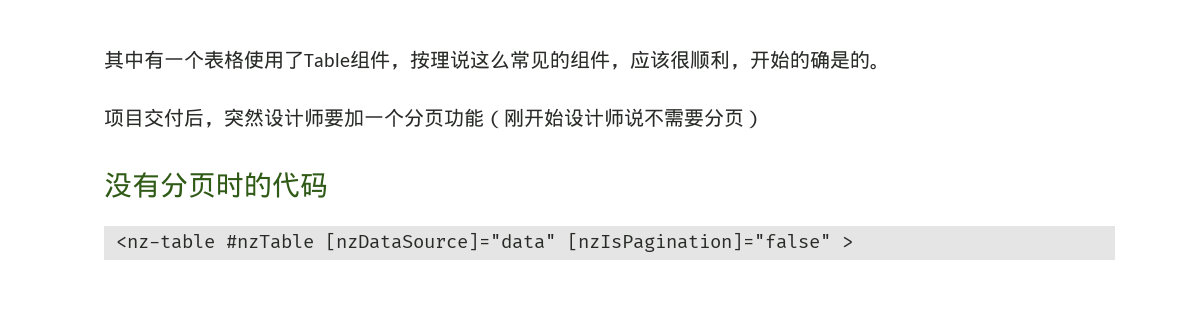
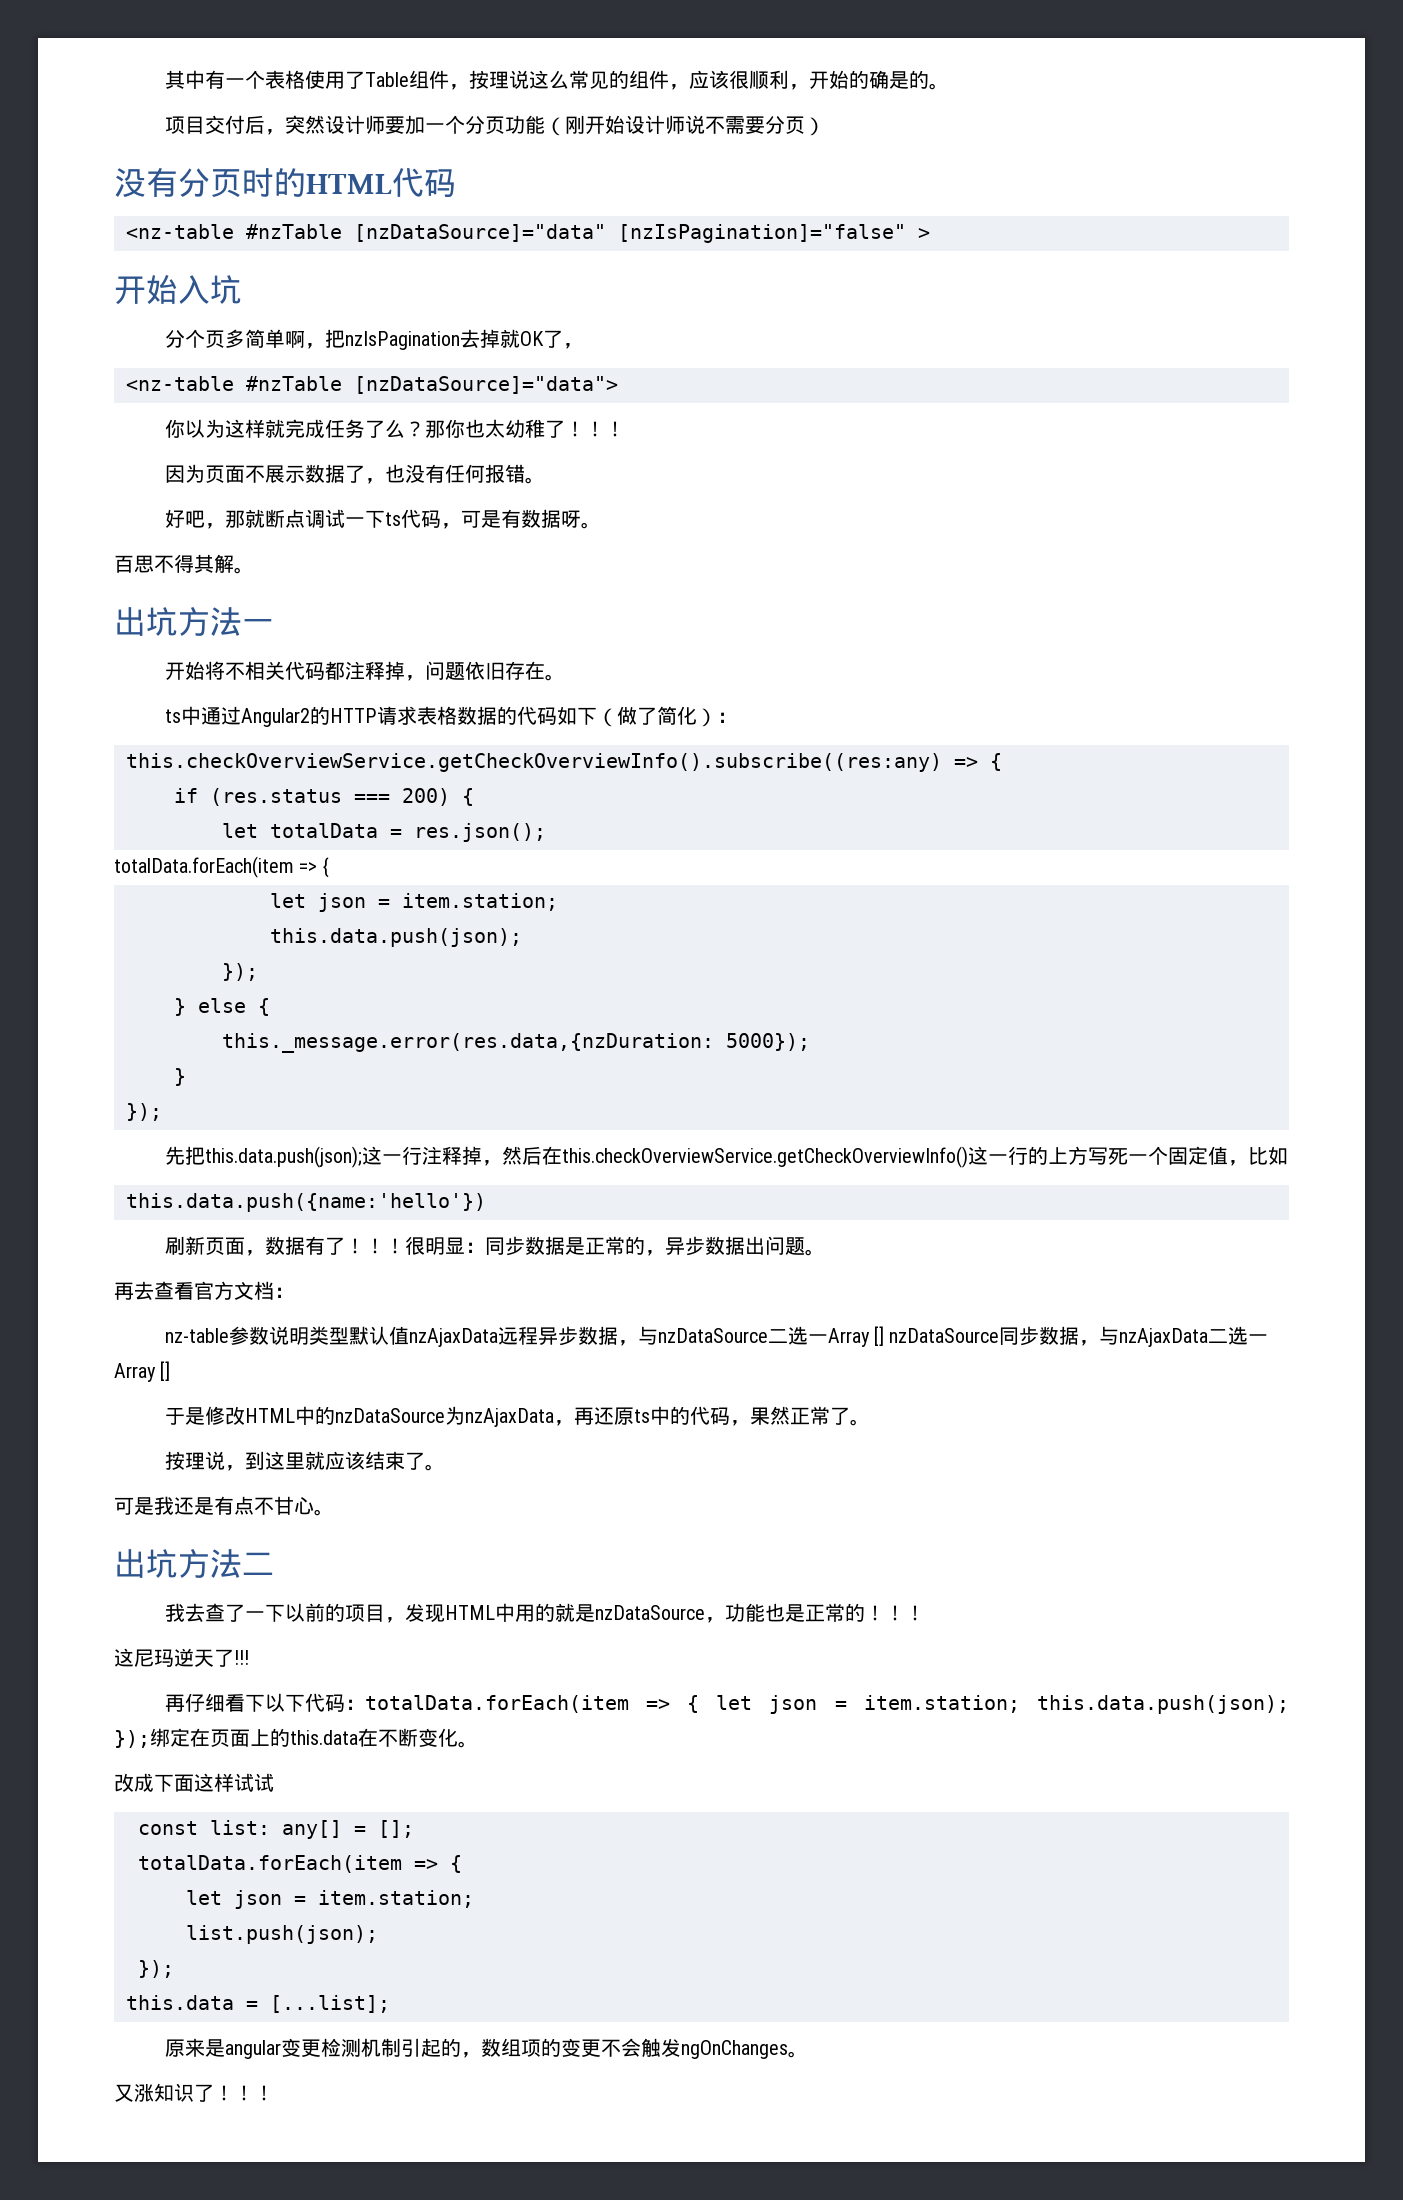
(272, 185) none -> [306,174,392,194] HTML
(853, 242) none -> [114,275,242,305] [164,329,583,350] [126,376,618,394] [164,419,625,438] [164,464,545,484] [164,509,601,529] [114,554,254,574] [114,607,274,636] [164,661,565,681] [164,706,737,727] [126,753,1002,772] [174,788,474,806] [222,823,546,842] [114,856,329,878] [270,893,558,912] [270,928,522,947] [222,963,258,981] [174,998,270,1016] [222,1033,810,1053] [174,1068,186,1086] [126,1103,162,1121] [164,1146,1288,1168] [126,1193,486,1212] [164,1236,825,1256] [114,1281,294,1300] [164,1326,1269,1347] [114,1361,171,1382] [164,1406,870,1427] [164,1451,445,1471] [114,1496,334,1516] [114,1549,274,1578] [164,1603,925,1623] [114,1648,249,1667] [164,1693,1290,1714] [114,1728,478,1748] [114,1773,274,1792] [138,1820,414,1839] [138,1855,462,1873] [186,1890,474,1909] [186,1925,378,1944] [138,1960,174,1978] [126,1995,390,2013] [164,2038,808,2059] [114,2083,274,2102] // 开始入坑 // 分个页多简单啊，把nzIsPagination去掉就OK了， // <nz-table #nzTable [nzDataSource]="data"> // 你以为这样就完成任务了么？那你也太幼稚了！！！ // 因为页面不展示数据了，也没有任何报错。 // 好吧，那就断点调试一下ts代码，可是有数据呀。 // 百思不得其解。 // 出坑方法一 // 开始将不相关代码都注释掉，问题依旧存在。 // ts中通过Angular2的HTTP请求表格数据的代码如下（做了简化）： // this.checkOverviewService.getCheckOverviewInfo().subscribe((res:any) => { // if (res.status === 200) { // let totalData = res.json(); // totalData.forEach(item => { // let json = item.station; // this.data.push(json); // }); // } else { // this._message.error(res.data,{nzDuration: 5000}); // } // }); // 先把this.data.push(json);这一行注释掉，然后在this.checkOverviewService.getCheckOverviewInfo()这一行的上方写死一个固定值，比如 // this.data.push({name:'hello'}) // 刷新页面，数据有了！！！很明显：同步数据是正常的，异步数据出问题。 // 再去查看官方文档： // nz-table参数说明类型默认值nzAjaxData远程异步数据，与nzDataSource二选一Array [] nzDataSource同步数据，与nzAjaxData二选一Array [] // 于是修改HTML中的nzDataSource为nzAjaxData，再还原ts中的代码，果然正常了。 // 按理说，到这里就应该结束了。 // 可是我还是有点不甘心。 // 出坑方法二 // 我去查了一下以前的项目，发现HTML中用的就是nzDataSource，功能也是正常的！！！ // 这尼玛逆天了!!! // 再仔细看下以下代码：totalData.forEach(item => { let json = item.station; this.data.push(json); });绑定在页面上的this.data在不断变化。 // 改成下面这样试试 // const list: any[] = []; // totalData.forEach(item => { // let json = item.station; // list.push(json); // }); // this.data = [...list]; // 原来是angular变更检测机制引起的，数组项的变更不会触发ngOnChanges。 // 又涨知识了！！！

